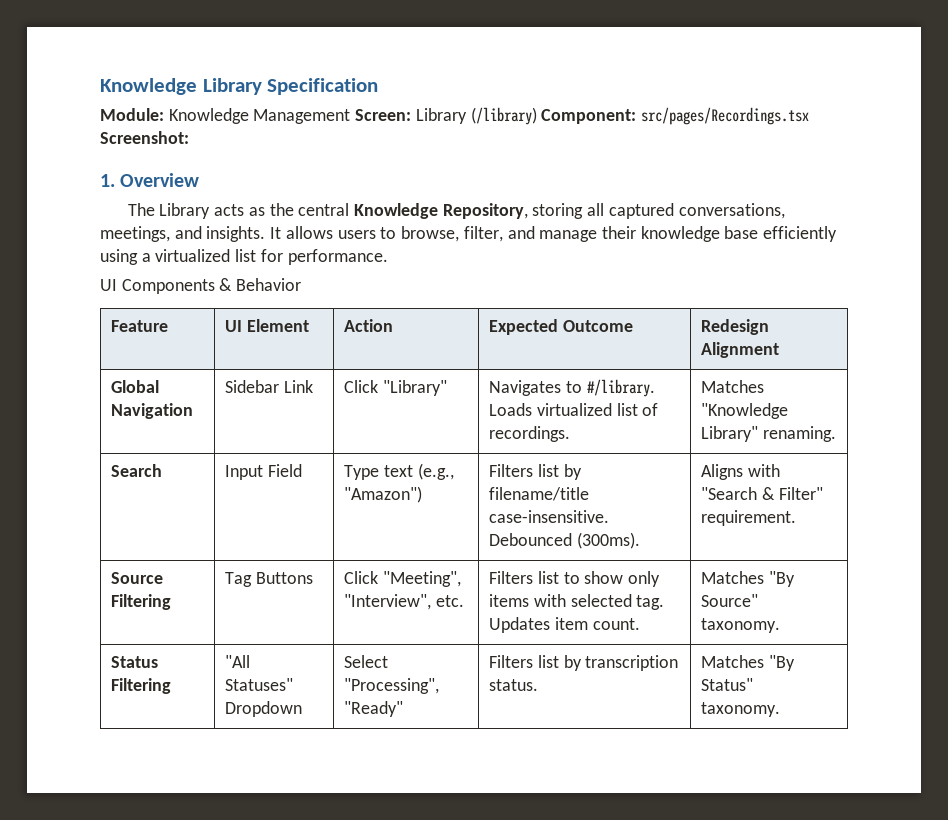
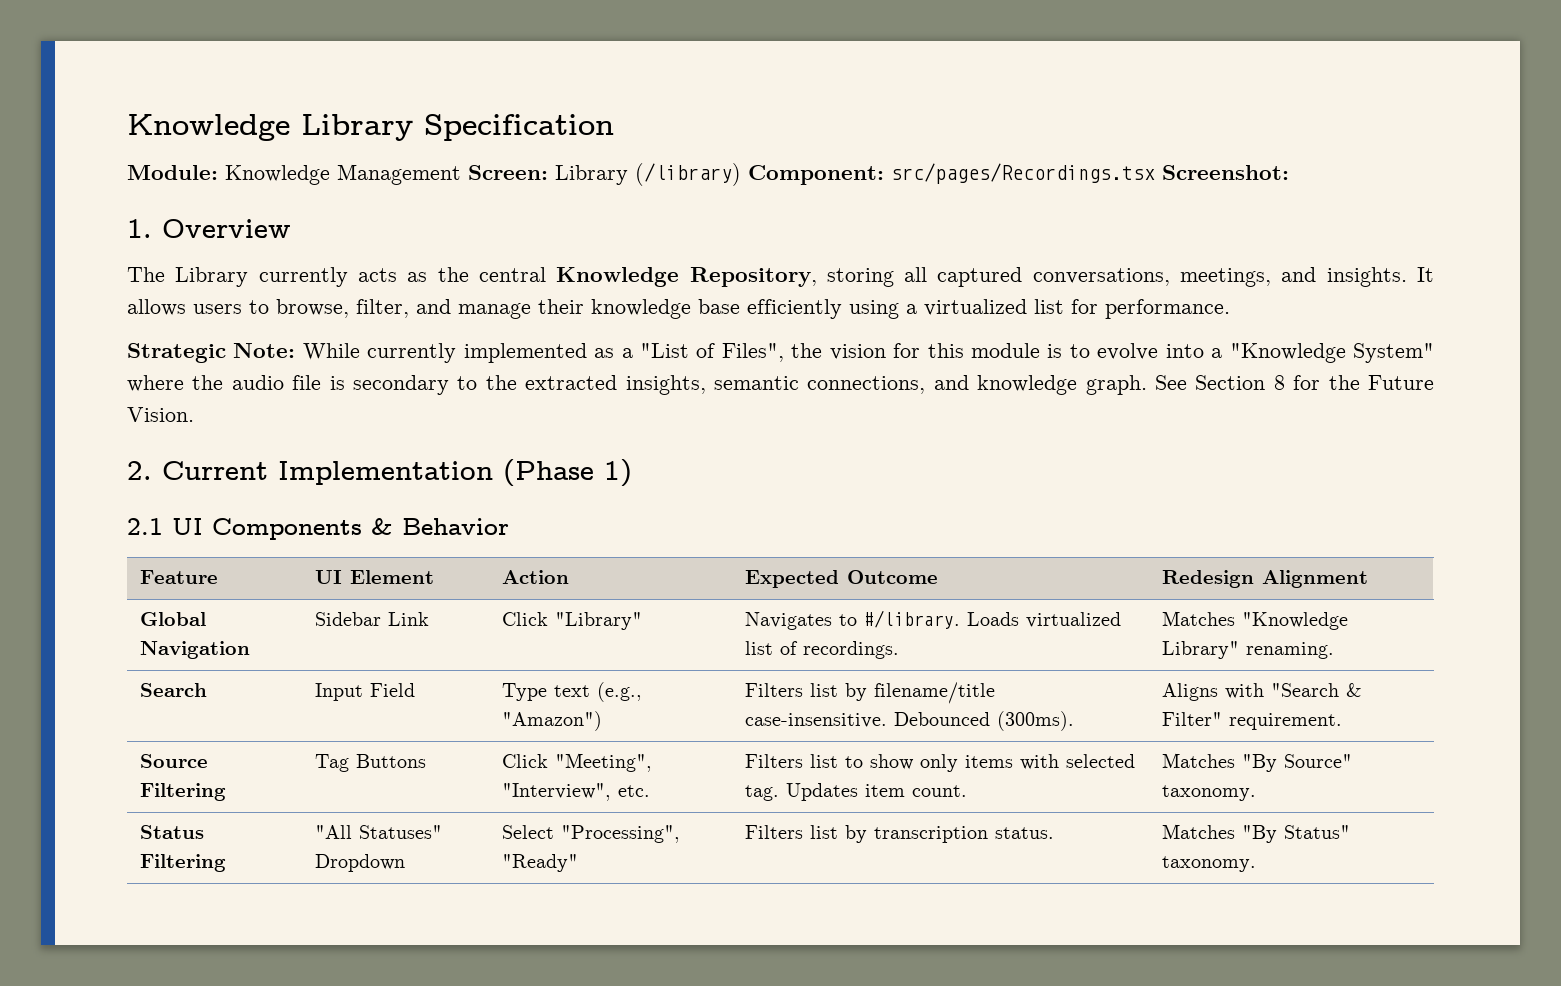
(211, 211) none -> [258,267,348,287] currently
(388, 257) none -> [127,343,1434,363] [127,375,1435,395] [127,407,194,422] [127,459,632,487] [127,518,163,535] Strategic Note: While currently implemented as a "List of Files", the vision for this module is to evolve into a "Knowledge System" where the audio file is secondary to the extracted insights, semantic connections, and knowledge graph. See Section 8 for the Future Vision. // 2. Current Implementation (Phase 1) // 2.1

